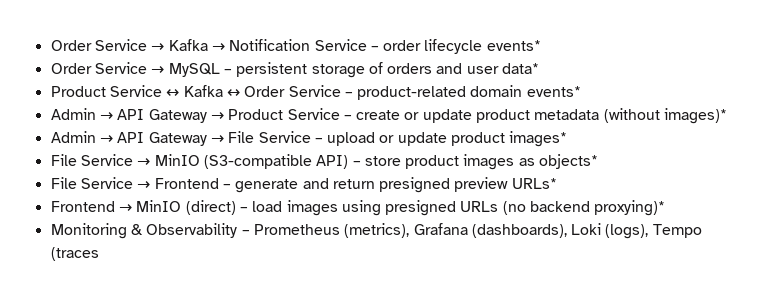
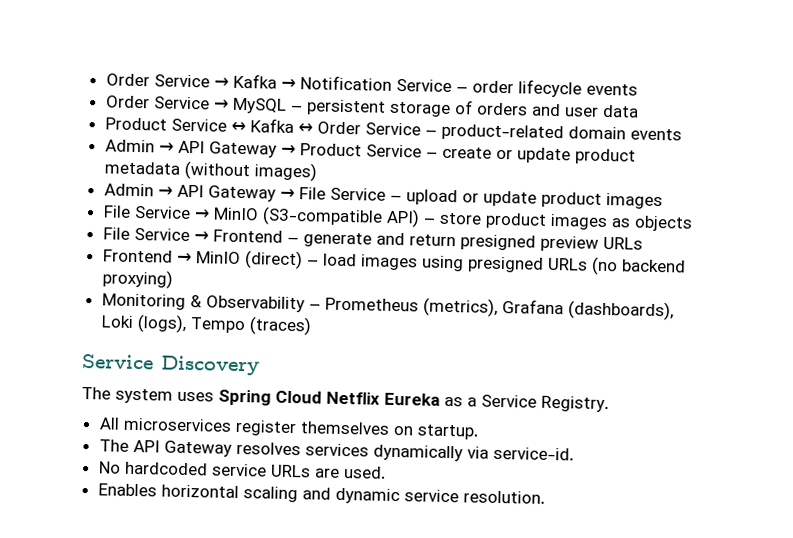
[486,40,541,51] events* -> [585,83,638,96] events
[502,63,540,74] data* -> [601,104,639,118] data
[526,86,581,97] events* -> [629,128,682,141] events
[664,108,728,124] images)* -> [253,162,318,182] images)
[509,131,568,147] images* -> [605,192,663,210] images
[539,154,599,169] objects* -> [633,215,693,232] objects
[511,178,557,189] URLs* -> [602,236,643,250] URLs
[594,200,666,216] proxying)* -> [101,269,173,289] proxying)
[50,247,99,261] (traces -> [248,316,312,336] [82,353,260,376] [81,386,609,413] [98,417,479,440] [98,439,574,462] [98,461,386,479] [97,483,545,505] (traces) // Service Discovery // The system uses Spring Cloud Netflix Eureka as a Service Registry. // All microservices register themselves on startup. // The API Gateway resolves services dynamically via service-id. // No hardcoded service URLs are used. // Enables horizontal scaling and dynamic service resolution.

